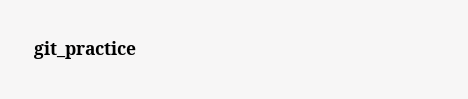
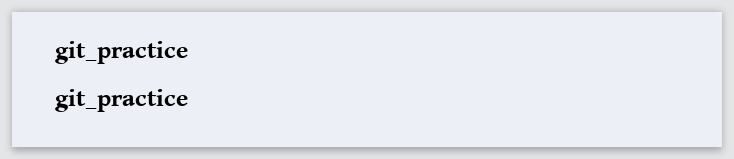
[34,41,136,59] git_practice -> [55,41,188,64] [55,89,188,112] git_practice // git_practice

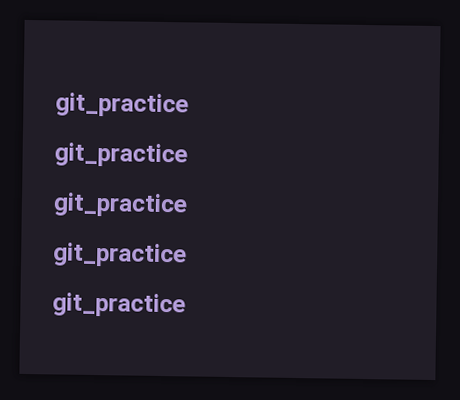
[55,41,188,64] [55,89,188,112] git_practice // git_practice -> [55,92,189,118] [54,142,188,168] [53,192,188,218] [53,242,187,268] [52,292,186,318] git_practice // git_practice // git_practice // git_practice // git_practice

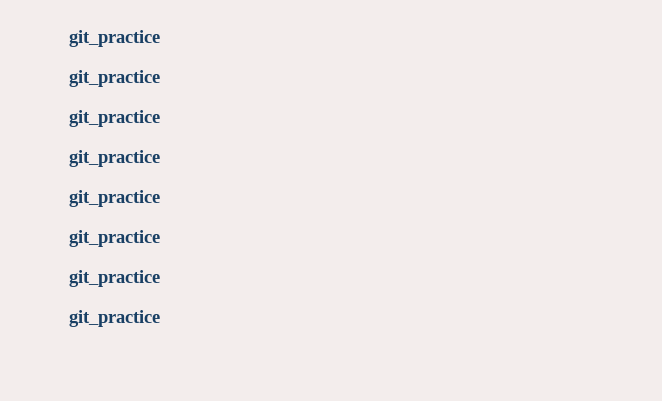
[55,92,189,118] [54,142,188,168] [53,192,188,218] [53,242,187,268] [52,292,186,318] git_practice // git_practice // git_practice // git_practice // git_practice -> [69,30,160,47] [69,70,160,87] [69,110,160,127] [69,150,160,167] [69,190,160,207] [69,230,160,247] [69,270,160,287] [69,310,160,327] git_practice // git_practice // git_practice // git_practice // git_practice // git_practice // git_practice // git_practice

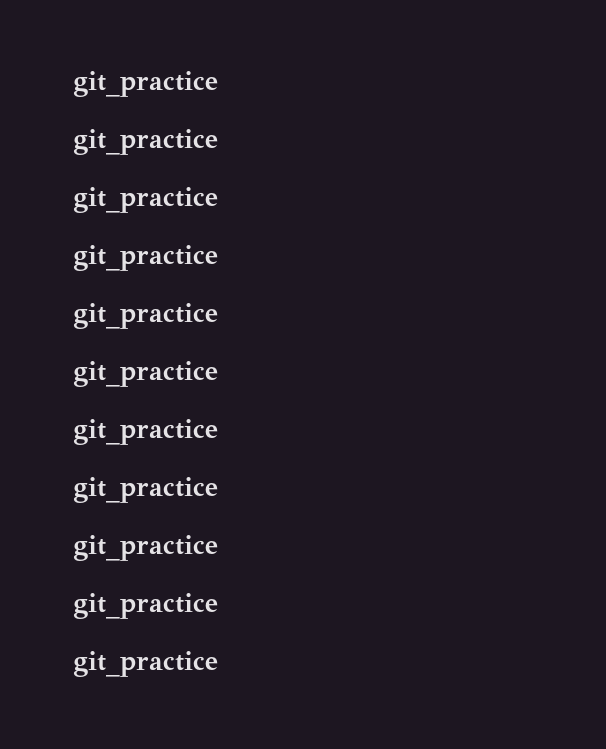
[69,30,160,47] [69,70,160,87] [69,110,160,127] [69,150,160,167] [69,190,160,207] [69,230,160,247] [69,270,160,287] [69,310,160,327] git_practice // git_practice // git_practice // git_practice // git_practice // git_practice // git_practice // git_practice -> [73,71,218,97] [73,129,218,155] [73,187,218,213] [73,245,218,271] [73,303,218,329] [73,361,218,387] [73,419,218,445] [73,477,218,503] [73,535,218,561] [73,593,218,619] [73,651,218,677] git_practice // git_practice // git_practice // git_practice // git_practice // git_practice // git_practice // git_practice // git_practice // git_practice // git_practice

